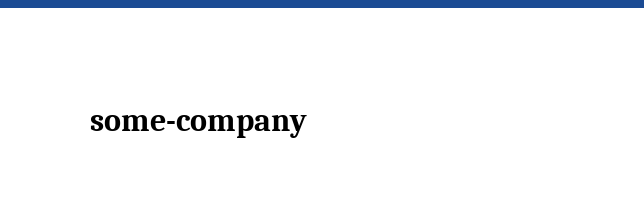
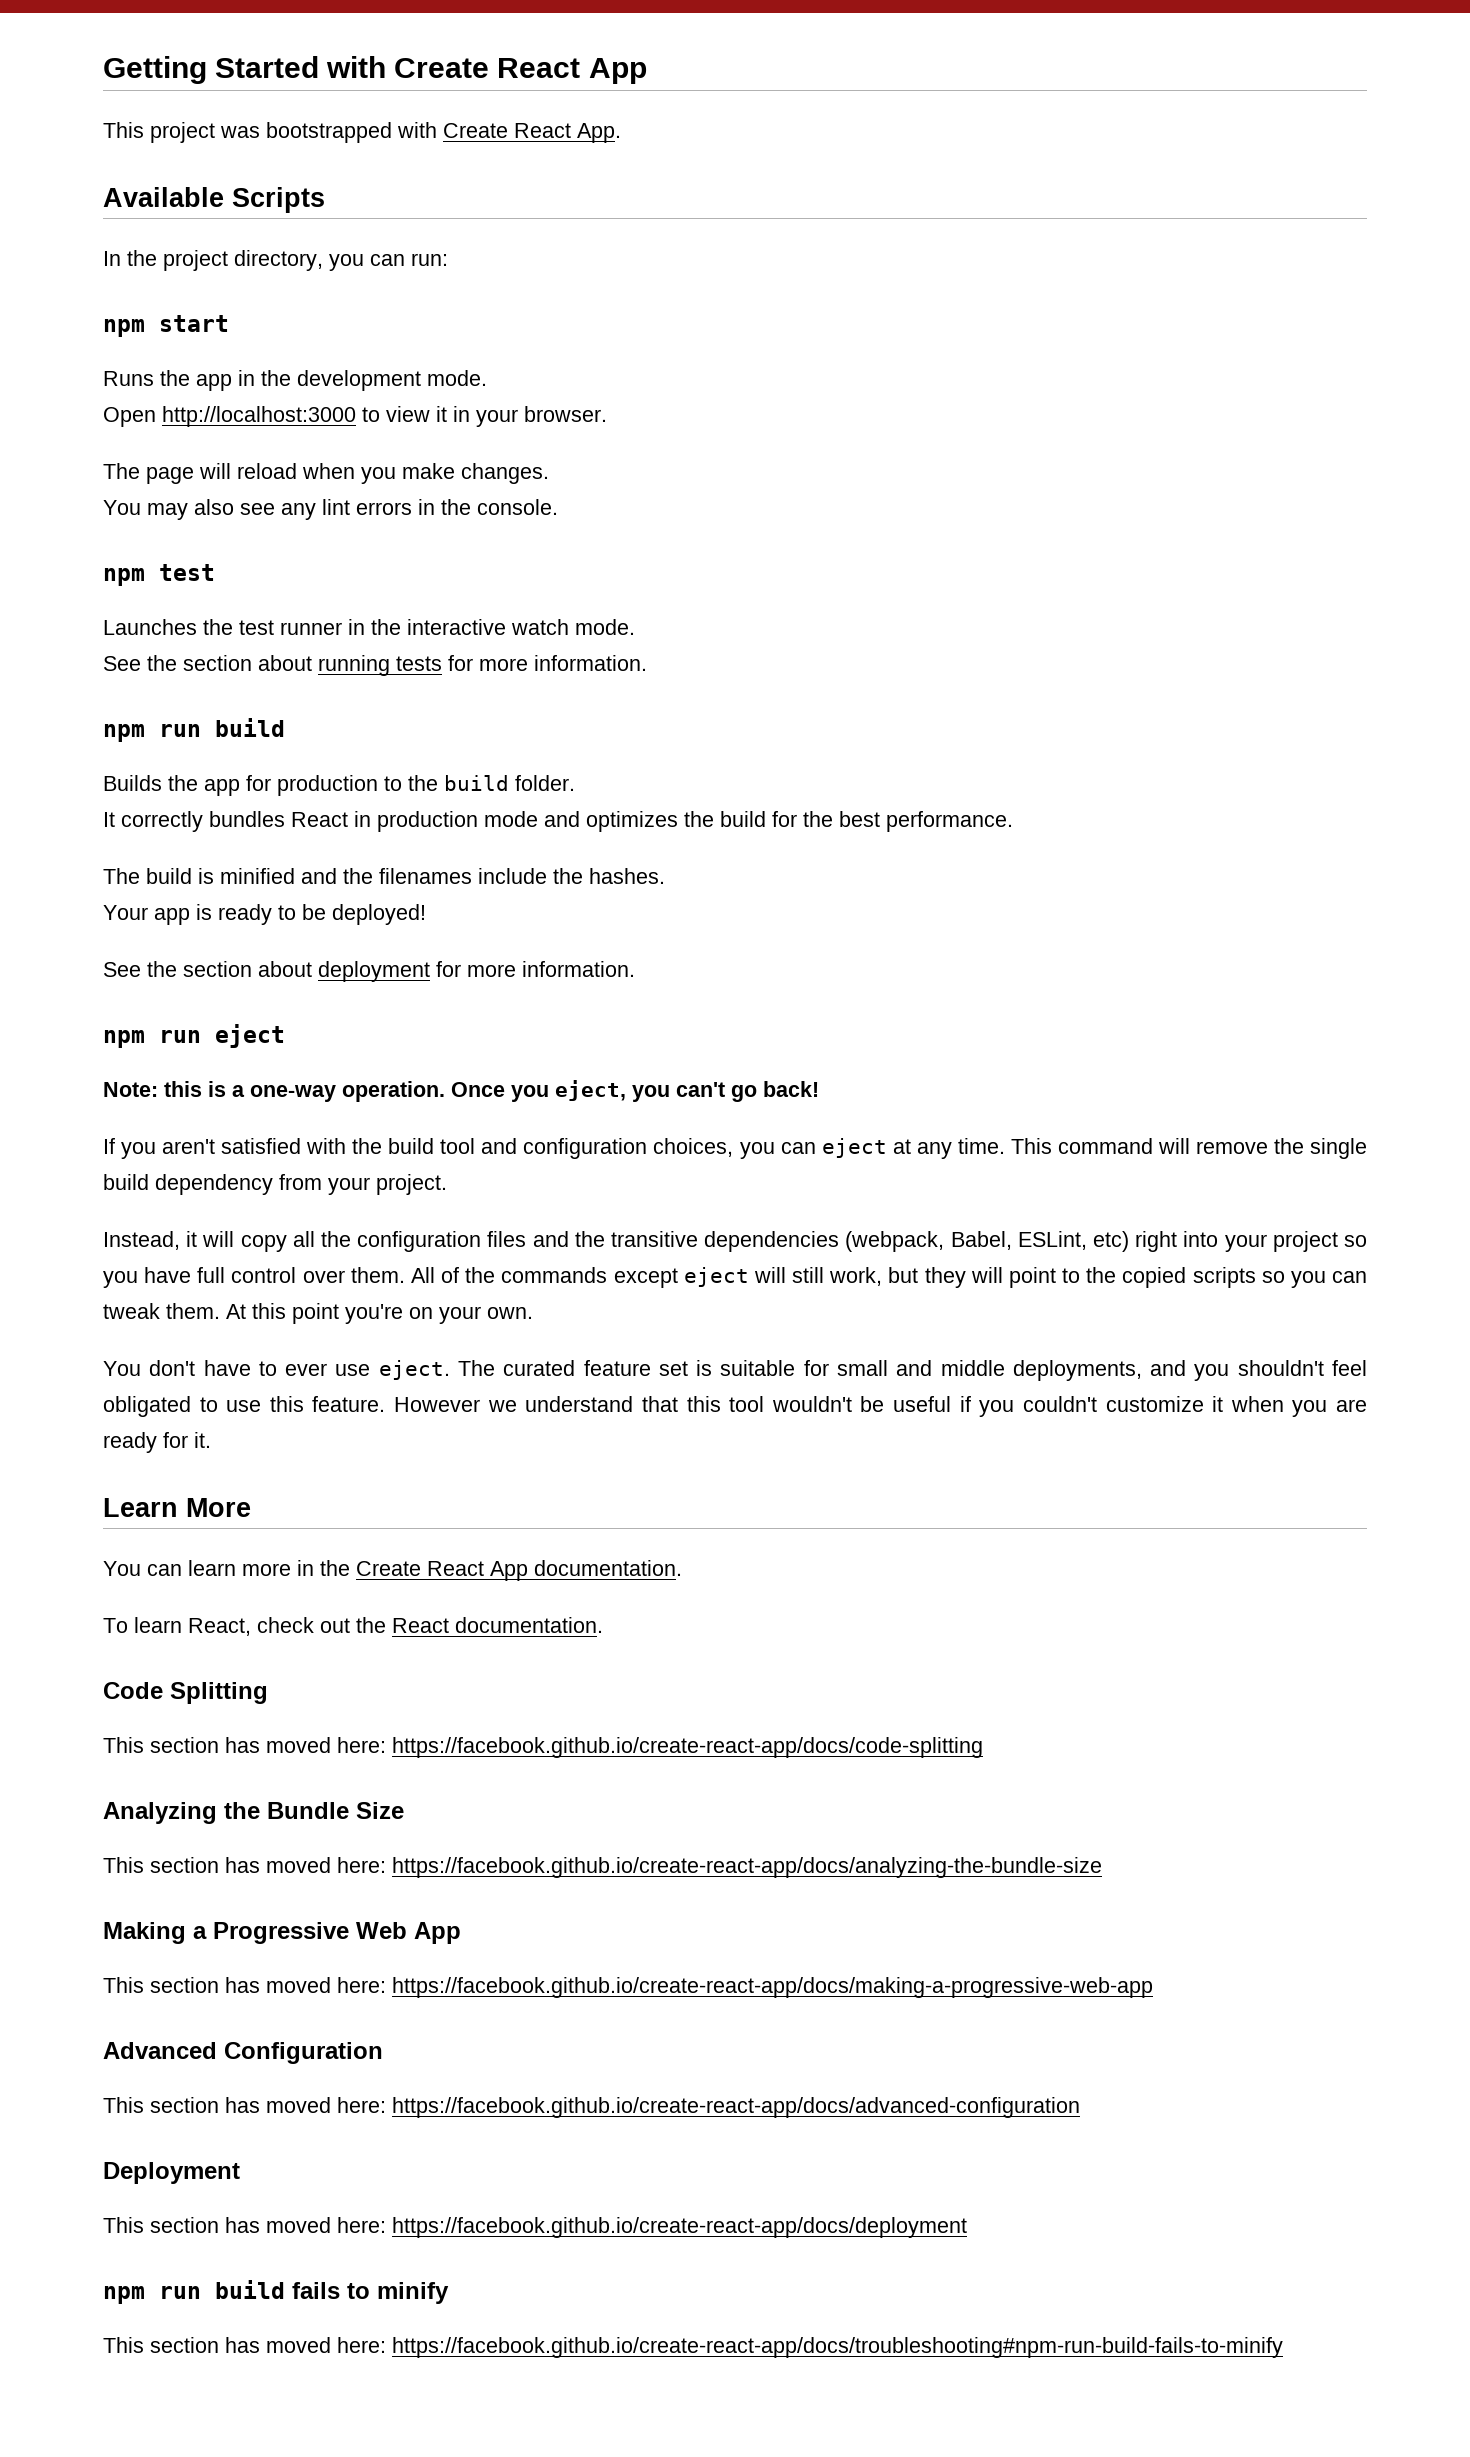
[90,115,307,138] some-company -> [103,56,647,84] [103,122,621,143] [103,187,325,213] [103,250,448,271] [103,315,229,337] [103,370,487,391] [103,406,607,427] [103,463,549,484] [103,499,558,520] [103,564,215,586] [103,619,635,635] [103,655,647,676] [103,718,285,742] [103,775,575,796] [103,811,1013,832] [103,868,665,884] [103,904,426,925] [103,961,635,982] [103,1024,285,1048] [103,1080,819,1102] [103,1138,1367,1159] [103,1174,447,1195] [103,1231,1368,1252] [103,1267,1367,1288] [103,1303,533,1324] [103,1360,1367,1381] [103,1396,1367,1417] [103,1432,211,1453] [103,1498,251,1517] [103,1560,682,1581] [103,1617,603,1636] [103,1682,268,1704] [103,1737,983,1758] [103,1802,404,1824] [103,1857,1102,1878] [103,1922,461,1944] [103,1977,1153,1998] [103,2042,383,2064] [103,2097,1080,2118] [103,2162,240,2184] [103,2217,967,2238] [103,2280,449,2304] [103,2337,1283,2358] Getting Started with Create React App // This project was bootstrapped with Create React App. // Available Scripts // In the project directory, you can run: // npm start // Runs the app in the development mode. // Open http://localhost:3000 to view it in your browser. // The page will reload when you make changes. // You may also see any lint errors in the console. // npm test // Launches the test runner in the interactive watch mode. // See the section about running tests for more information. // npm run build // Builds the app for production to the build folder. // It correctly bundles React in production mode and optimizes the build for the best performance. // The build is minified and the filenames include the hashes. // Your app is ready to be deployed! // See the section about deployment for more information. // npm run eject // Note: this is a one-way operation. Once you eject, you can't go back! // If you aren't satisfied with the build tool and configuration choices, you can eject at any time. This command will remove the single build dependency from your project. // Instead, it will copy all the configuration files and the transitive dependencies (webpack, Babel, ESLint, etc) right into your project so you have full control over them. All of the commands except eject will still work, but they will point to the copied scripts so you can tweak them. At this point you're on your own. // You don't have to ever use eject. The curated feature set is suitable for small and middle deployments, and you shouldn't feel obligated to use this feature. However we understand that this tool wouldn't be useful if you couldn't customize it when you are ready for it. // Learn More // You can learn more in the Create React App documentation. // To learn React, check out the React documentation. // Code Splitting // This section has moved here: https://facebook.github.io/create-react-app/docs/code-splitting // Analyzing the Bundle Size // This section has moved here: https://facebook.github.io/create-react-app/docs/analyzing-the-bundle-size // Making a Progressive Web App // This section has moved here: https://facebook.github.io/create-react-app/docs/making-a-progressive-web-app // Advanced Configuration // This section has moved here: https://facebook.github.io/create-react-app/docs/advanced-configuration // Deployment // This section has moved here: https://facebook.github.io/create-react-app/docs/deployment // npm run build fails to minify // This section has moved here: https://facebook.github.io/create-react-app/docs/troubleshooting#npm-run-build-fails-to-minify

